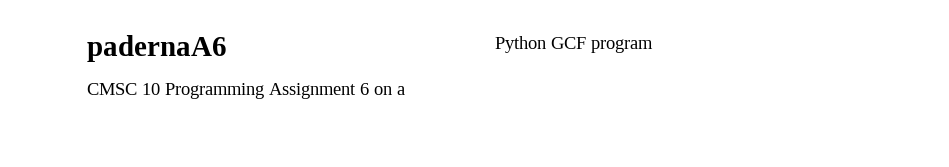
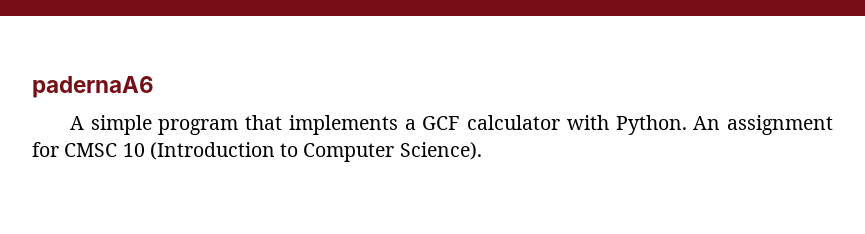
[87,83,405,99] [495,36,653,53] CMSC 10 Programming Assignment 6 on a Python GCF program -> [69,115,834,135] [32,142,482,162] A simple program that implements a GCF calculator with Python. An assignment for CMSC 10 (Introduction to Computer Science).

